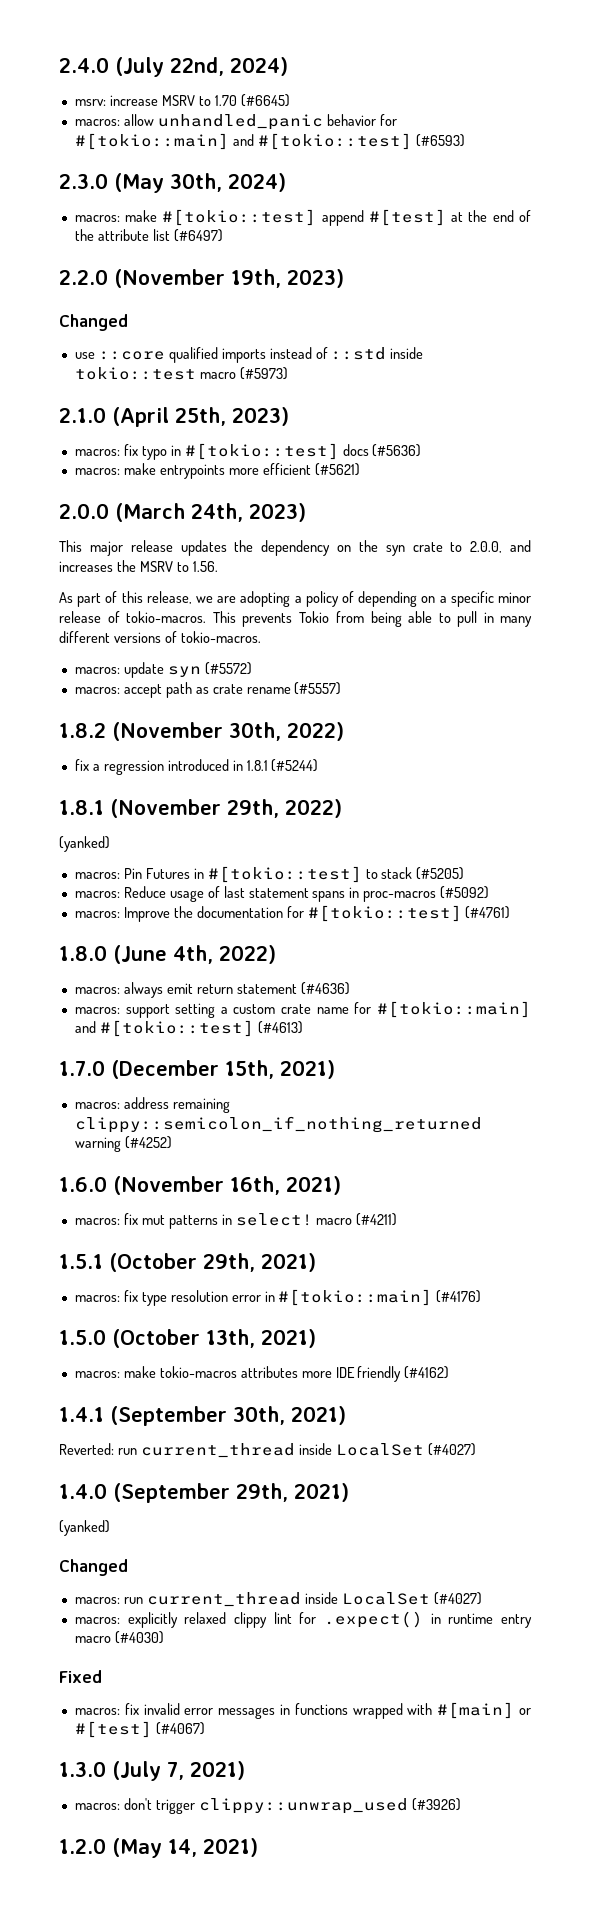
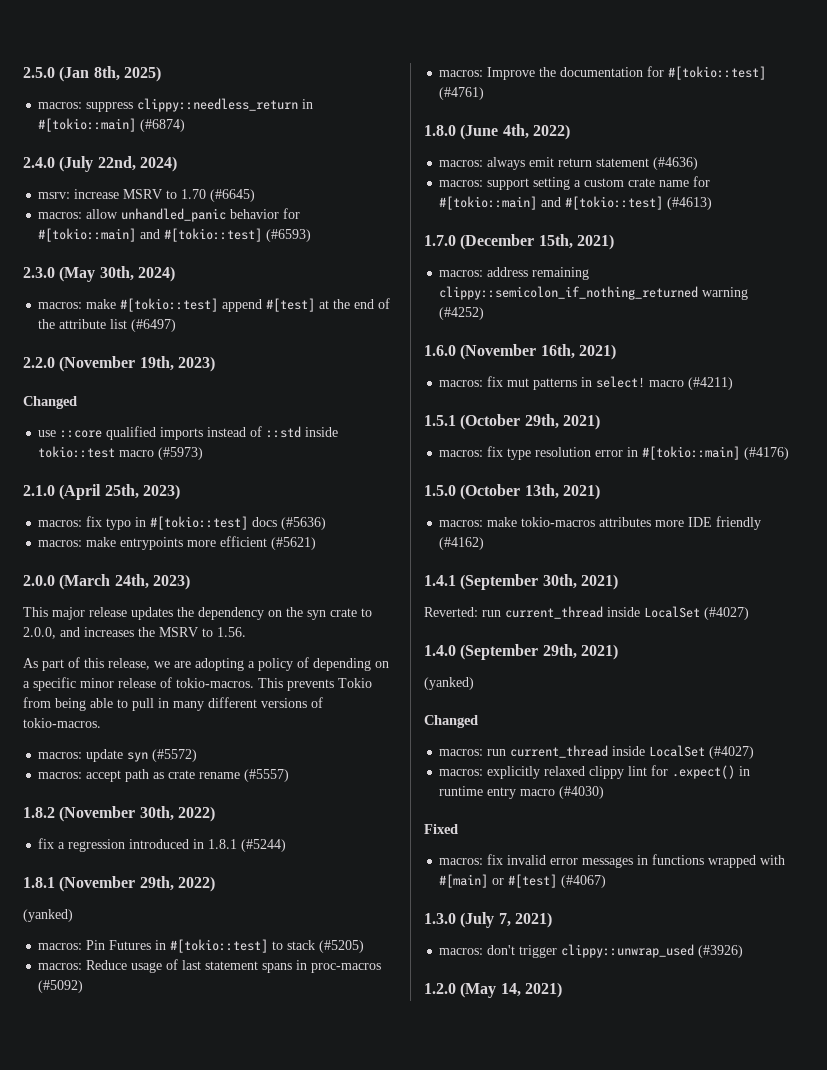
(59, 65) none -> [23,66,161,82] [38,98,314,112] [38,118,186,132] 2.5.0 (Jan 8th, 2025) // macros: suppress clippy::needless_return in #[tokio::main] (#6874) //

